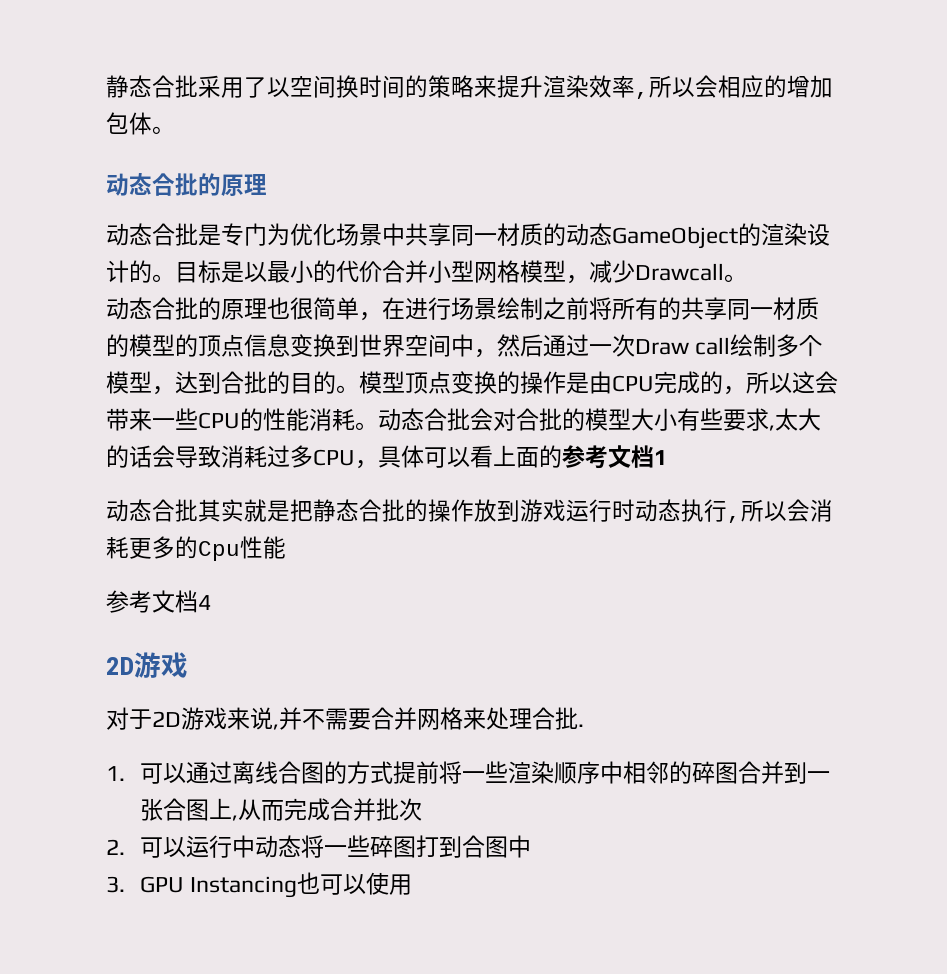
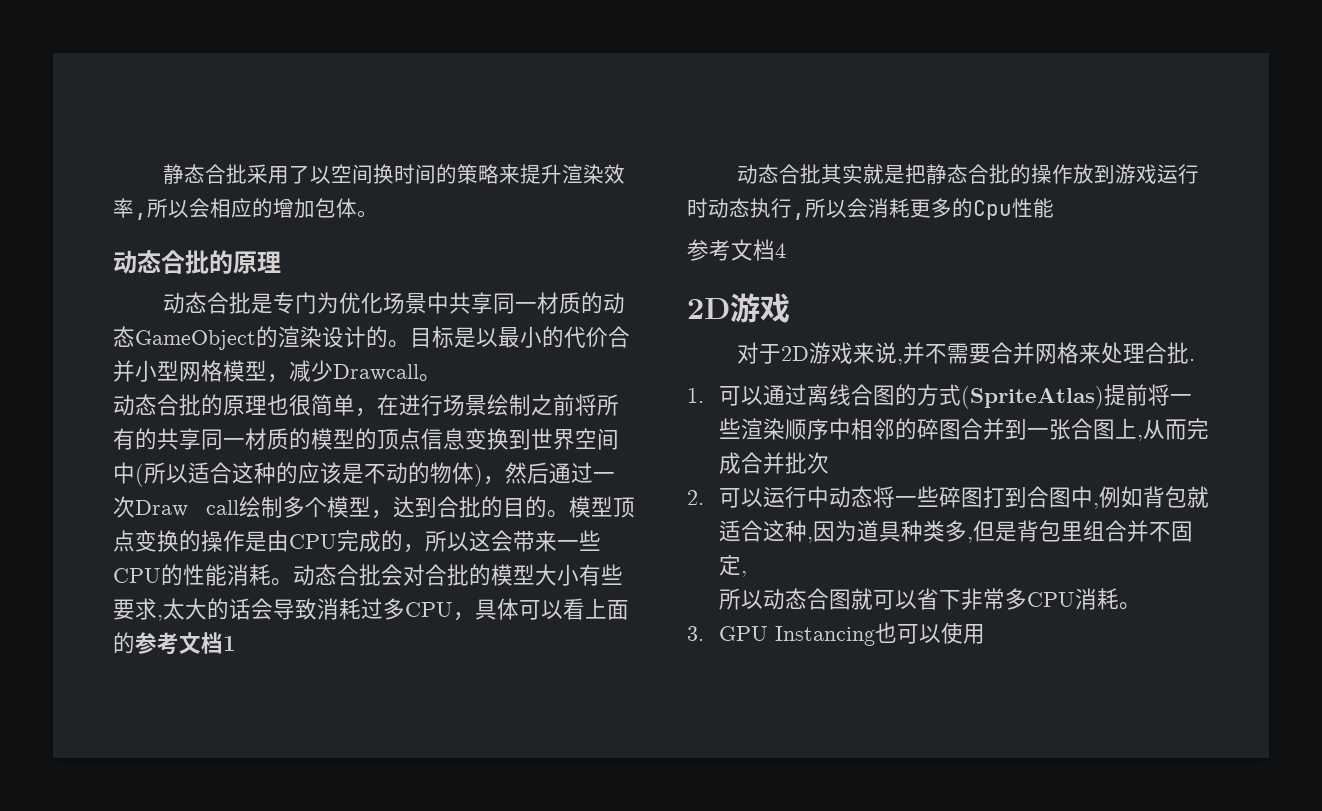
(474, 345) none -> [135,462,483,487] (所以适合这种的应该是不动的物体)
(393, 772) none -> [960,386,1104,409] (SpriteAtlas)
(531, 846) none -> [1092,486,1209,509] [718,520,1193,543] [718,555,747,577] [718,588,1141,610] ,例如背包就适合这种,因为道具种类多,但是背包里组合并不固定, // 所以动态合图就可以省下非常多CPU消耗。

